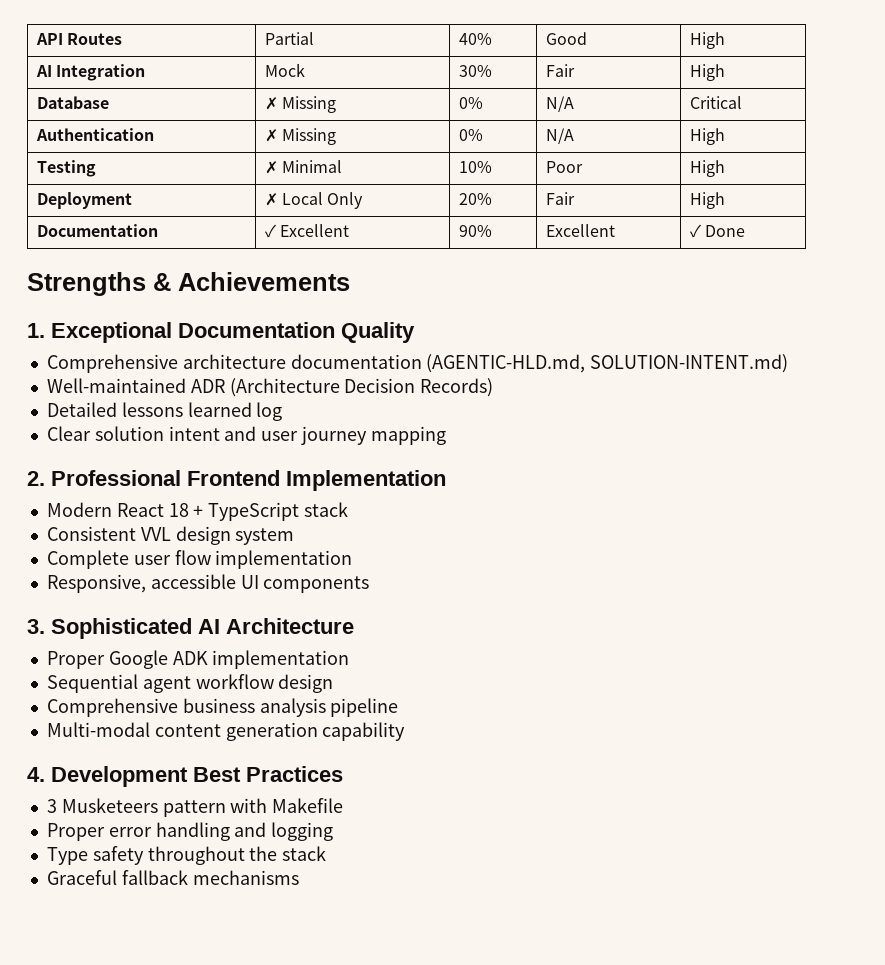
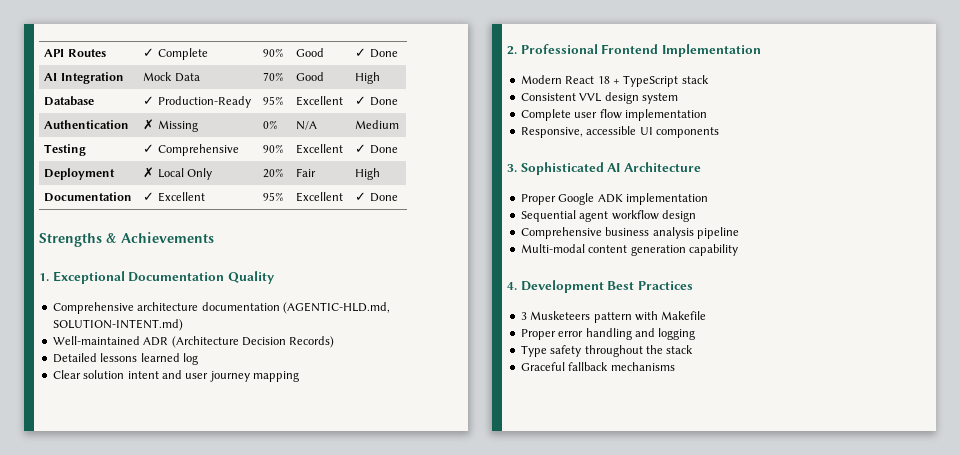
[264,32,314,45] [458,33,492,45] [545,32,587,45] [689,32,725,49] [35,64,146,81] [264,63,305,77] [458,65,492,77] [545,64,575,77] [689,64,725,81] [36,96,109,109] [264,96,337,113] [458,97,483,109] [545,96,574,112] [689,96,742,109] Partial | 40% | Good | High // AI Integration | Mock | 30% | Fair | High // Database | ✗ Missing | 0% | N/A | Critical -> [143,48,208,60] [263,48,285,57] [296,48,325,57] [355,48,398,58] [44,72,124,84] [143,72,200,82] [263,72,285,81] [296,72,325,81] [355,72,381,84] [44,96,95,106] [143,96,251,108] [263,96,285,105] [296,96,344,106] [355,96,398,106] ✓ Complete | 90% | Good | ✓ Done // AI Integration | Mock Data | 70% | Good | High // Database | ✓ Production-Ready | 95% | Excellent | ✓ Done
[689,128,725,145] High -> [355,120,400,129] Medium
[264,160,343,174] [458,161,492,173] [545,161,583,173] [689,160,725,177] ✗ Minimal | 10% | Poor | High -> [143,144,239,156] [263,144,285,153] [296,144,344,154] [355,144,398,154] ✓ Comprehensive | 90% | Excellent | ✓ Done
[458,225,492,237] 90% -> [263,192,285,201] 95%

